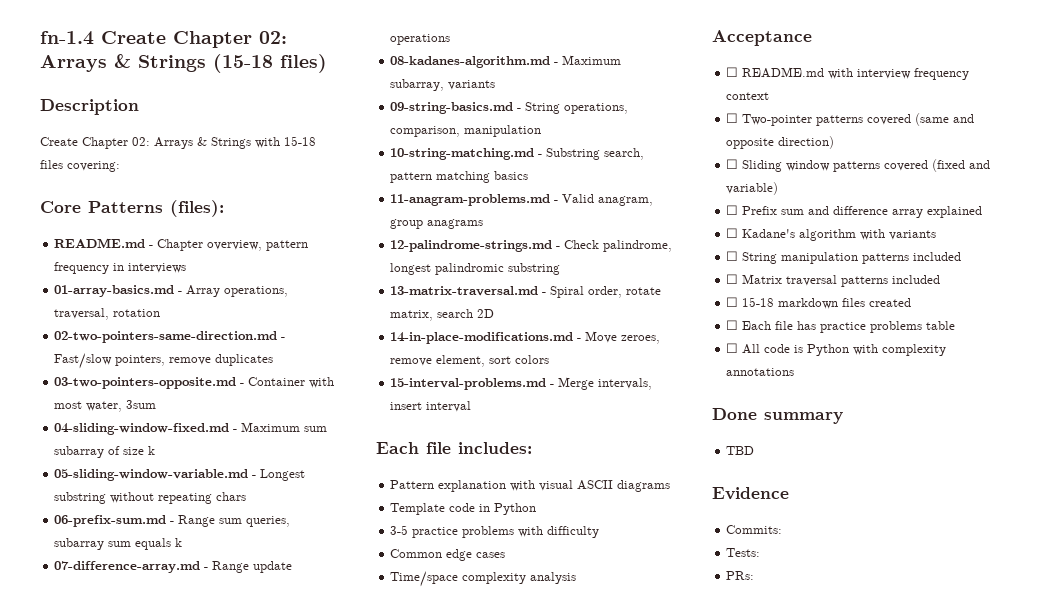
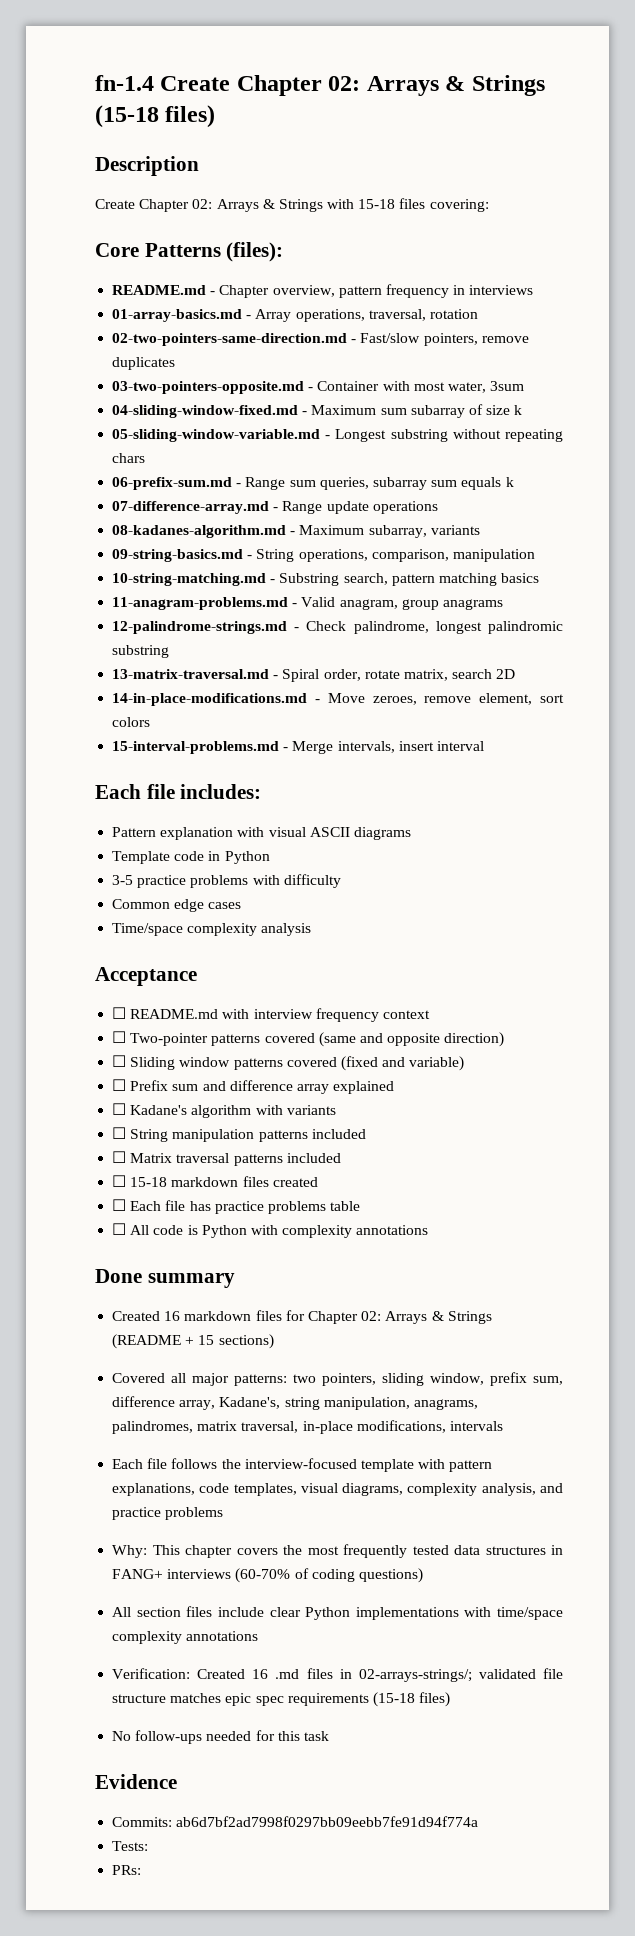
[726,446,755,455] TBD -> [112,1310,492,1324] [112,1334,274,1349] [112,1372,564,1386] [112,1396,478,1410] [112,1420,503,1434] [112,1458,493,1472] [112,1483,563,1496] [112,1507,224,1520] [112,1544,563,1558] [112,1568,423,1583] [112,1606,563,1620] [112,1631,259,1644] [112,1668,563,1682] [112,1692,451,1707] [112,1730,329,1744] Created 16 markdown files for Chapter 02: Arrays & Strings (README + 15 sections) // Covered all major patterns: two pointers, sliding window, prefix sum, difference array, Kadane's, string manipulation, anagrams, palindromes, matrix traversal, in-place modifications, intervals // Each file follows the interview-focused template with pattern explanations, code templates, visual diagrams, complexity analysis, and practice problems // Why: This chapter covers the most frequently tested data structures in FANG+ interviews (60-70% of coding questions) // All section files include clear Python implementations with time/space complexity annotations // Verification: Created 16 .md files in 02-arrays-strings/; validated file structure matches epic spec requirements (15-18 files) // No follow-ups needed for this task
(783, 529) none -> [176,1816,479,1827] ab6d7bf2ad7998f0297bb09eebb7fe91d94f774a

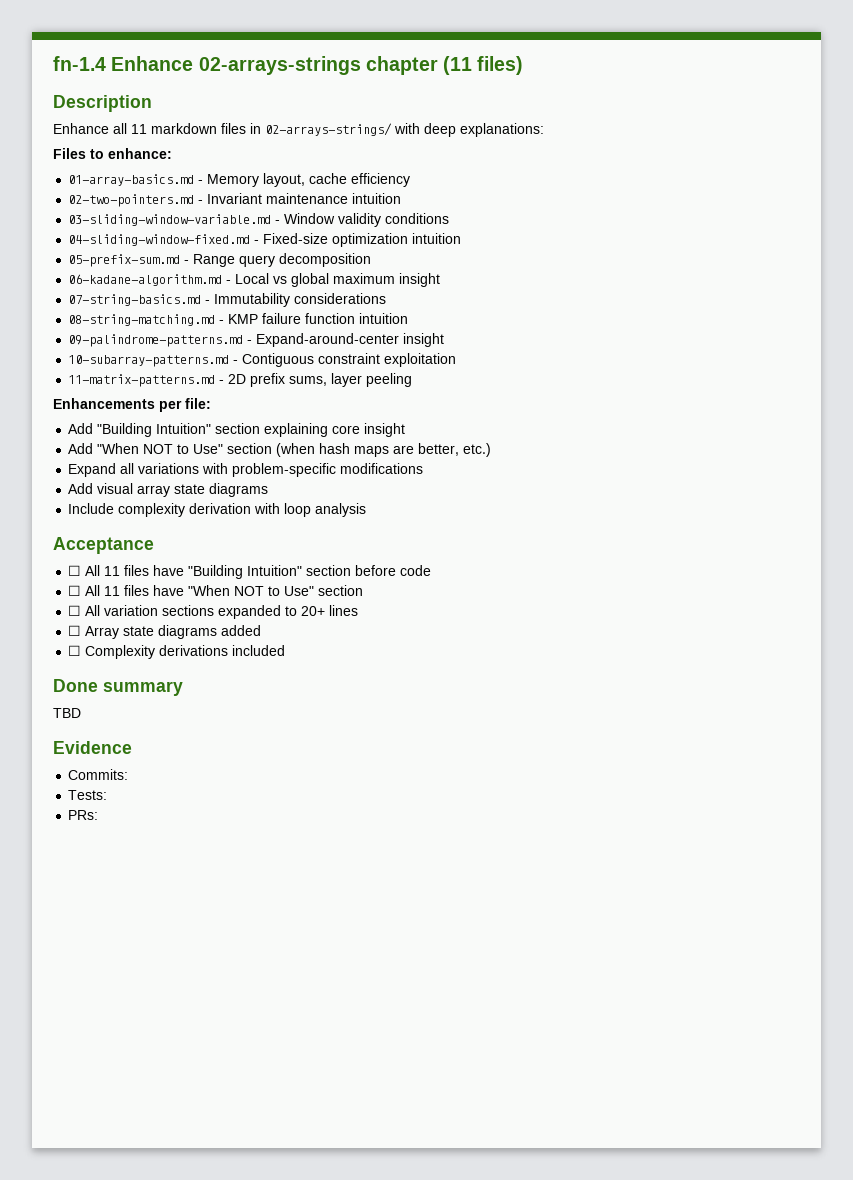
[160,75,545,96] [95,105,216,128] [95,156,199,176] [95,198,489,212] [95,242,284,262] [112,284,534,298] [112,309,478,322] [112,333,529,346] [112,357,176,370] [112,381,525,394] [112,404,523,418] [112,429,563,442] [112,453,146,463] [112,477,514,490] [112,501,438,514] [112,525,480,538] [112,549,535,562] [112,573,540,586] [112,597,503,610] [112,621,563,634] [112,645,170,658] [112,669,516,682] [112,693,564,706] [112,717,151,727] [112,741,484,754] [95,784,262,799] [112,827,411,840] [112,851,270,864] [112,874,341,888] [112,899,242,912] [112,923,312,936] [95,967,197,986] [112,1007,430,1022] [112,1031,505,1047] [112,1055,465,1071] [112,1079,395,1094] [112,1103,336,1118] [112,1127,366,1142] [112,1151,341,1166] [112,1175,318,1187] [112,1199,361,1214] [112,1223,429,1238] [95,1269,235,1288] [112,1310,492,1324] [112,1334,274,1349] [112,1372,564,1386] [112,1396,478,1410] [112,1420,503,1434] [112,1458,493,1472] [112,1483,563,1496] [112,1507,224,1520] [112,1544,563,1558] [112,1568,423,1583] [112,1606,563,1620] [112,1631,259,1644] [112,1668,563,1682] [112,1692,451,1707] [112,1730,329,1744] Create Chapter 02: Arrays & Strings (15-18 files) // Description // Create Chapter 02: Arrays & Strings with 15-18 files covering: // Core Patterns (files): // README.md - Chapter overview, pattern frequency in interviews // 01-array-basics.md - Array operations, traversal, rotation // 02-two-pointers-same-direction.md - Fast/slow pointers, remove duplicates // 03-two-pointers-opposite.md - Container with most water, 3sum // 04-sliding-window-fixed.md - Maximum sum subarray of size k // 05-sliding-window-variable.md - Longest substring without repeating chars // 06-prefix-sum.md - Range sum queries, subarray sum equals k // 07-difference-array.md - Range update operations // 08-kadanes-algorithm.md - Maximum subarray, variants // 09-string-basics.md - String operations, comparison, manipulation // 10-string-matching.md - Substring search, pattern matching basics // 11-anagram-problems.md - Valid anagram, group anagrams // 12-palindrome-strings.md - Check palindrome, longest palindromic substring // 13-matrix-traversal.md - Spiral order, rotate matrix, search 2D // 14-in-place-modifications.md - Move zeroes, remove element, sort colors // 15-interval-problems.md - Merge intervals, insert interval // Each file includes: // Pattern explanation with visual ASCII diagrams // Template code in Python // 3-5 practice problems with difficulty // Common edge cases // Time/space complexity analysis // Acceptance // ☐ README.md with interview frequency context // ☐ Two-pointer patterns covered (same and opposite direction) // ☐ Sliding window patterns covered (fixed and variable) // ☐ Prefix sum and difference array explained // ☐ Kadane's algorithm with variants // ☐ String manipulation patterns included // ☐ Matrix traversal patterns included // ☐ 15-18 markdown files created // ☐ Each file has practice problems table // ☐ All code is Python with complexity annotations // Done summary // Created 16 markdown files for Chapter 02: Arrays & Strings (README + 15 sections) // Covered all major patterns: two pointers, sliding window, prefix sum, difference array, Kadane's, string manipulation, anagrams, palindromes, matrix traversal, in-place modifications, intervals // Each file follows the interview-focused template with pattern explanations, code templates, visual diagrams, complexity analysis, and practice problems // Why: This chapter covers the most frequently tested data structures in FANG+ interviews (60-70% of coding questions) // All section files include clear Python implementations with time/space complexity annotations // Verification: Created 16 .md files in 02-arrays-strings/; validated file structure matches epic spec requirements (15-18 files) // No follow-ups needed for this task -> [111,56,524,75] [53,95,152,112] [53,123,544,137] [53,148,172,159] [68,173,411,187] [68,193,402,207] [68,213,450,227] [68,233,462,247] [68,253,372,267] [68,273,441,287] [68,293,387,307] [68,313,409,326] [68,333,445,347] [68,353,457,367] [68,373,413,387] [53,398,211,412] [68,423,406,437] [68,443,492,457] [68,463,424,477] [68,483,269,497] [68,503,367,517] [53,537,154,554] [68,565,432,579] [68,585,364,596] [68,605,359,619] [68,625,262,639] [68,645,286,659] [53,679,183,696] [53,708,81,718] Enhance 02-arrays-strings chapter (11 files) // Description // Enhance all 11 markdown files in 02-arrays-strings/ with deep explanations: // Files to enhance: // 01-array-basics.md - Memory layout, cache efficiency // 02-two-pointers.md - Invariant maintenance intuition // 03-sliding-window-variable.md - Window validity conditions // 04-sliding-window-fixed.md - Fixed-size optimization intuition // 05-prefix-sum.md - Range query decomposition // 06-kadane-algorithm.md - Local vs global maximum insight // 07-string-basics.md - Immutability considerations // 08-string-matching.md - KMP failure function intuition // 09-palindrome-patterns.md - Expand-around-center insight // 10-subarray-patterns.md - Contiguous constraint exploitation // 11-matrix-patterns.md - 2D prefix sums, layer peeling // Enhancements per file: // Add "Building Intuition" section explaining core insight // Add "When NOT to Use" section (when hash maps are better, etc.) // Expand all variations with problem-specific modifications // Add visual array state diagrams // Include complexity derivation with loop analysis // Acceptance // ☐ All 11 files have "Building Intuition" section before code // ☐ All 11 files have "When NOT to Use" section // ☐ All variation sections expanded to 20+ lines // ☐ Array state diagrams added // ☐ Complexity derivations included // Done summary // TBD
[176,1816,479,1827] ab6d7bf2ad7998f0297bb09eebb7fe91d94f774a -> (129, 774) none

